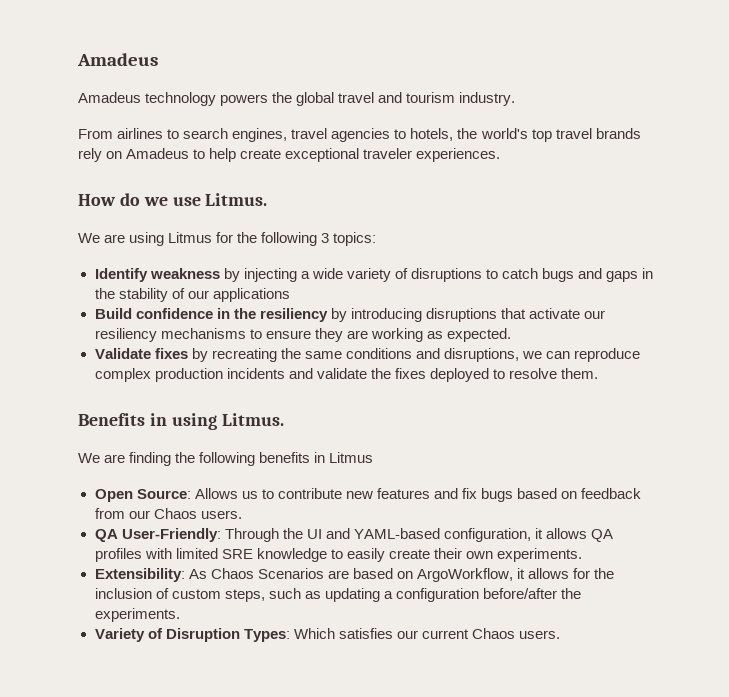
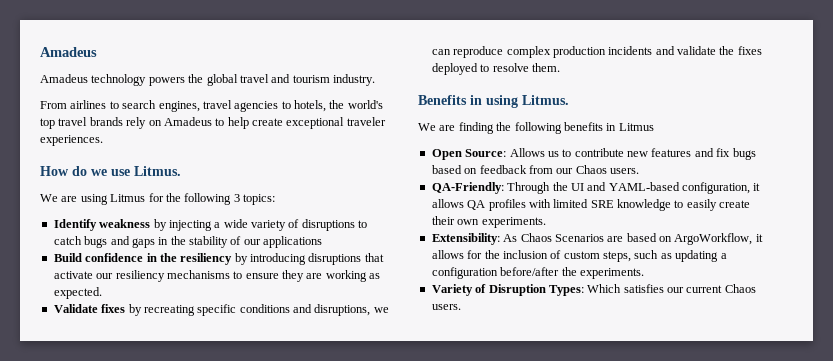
[280,348,342,359] the same -> [197,304,237,316] specific
[94,528,221,542] QA User-Friendly: -> [431,182,504,194] QA-Friendly:

